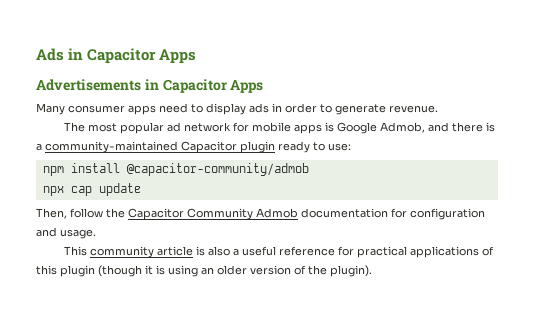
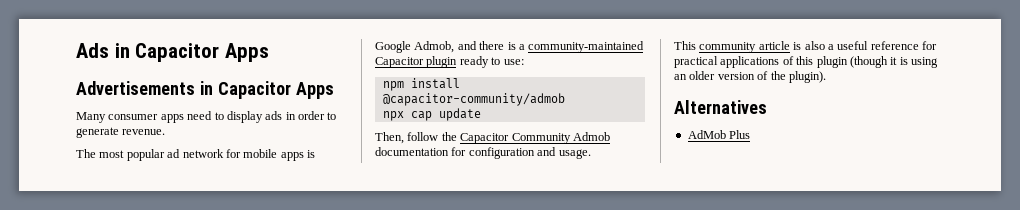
(372, 271) none -> [674,100,767,114] [687,130,751,139] // Alternatives // AdMob Plus

